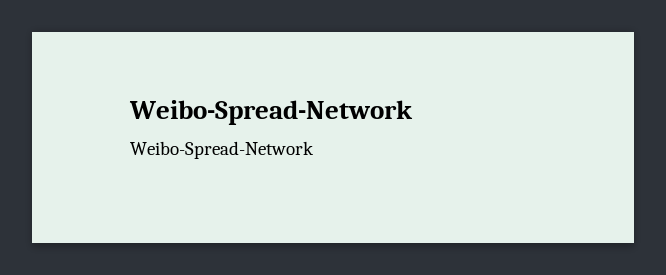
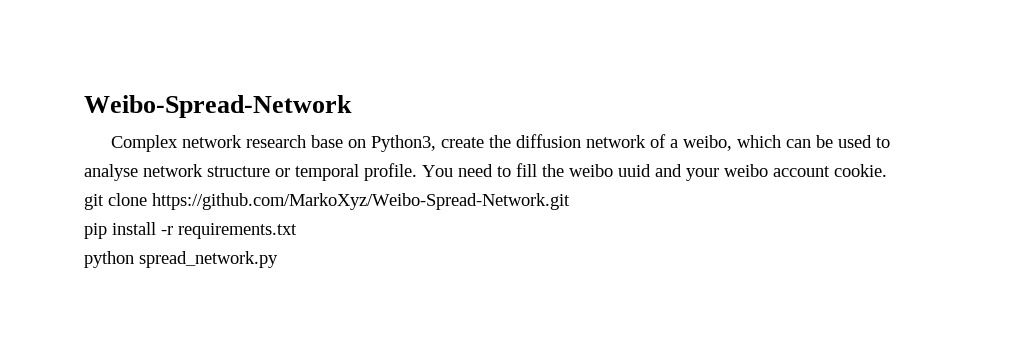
[130,141,314,159] Weibo-Spread-Network -> [110,134,890,152] [84,163,887,181] [84,193,570,210] [84,222,297,239] [84,251,278,268] Complex network research base on Python3, create the diffusion network of a weibo, which can be used to analyse network structure or temporal profile. You need to fill the weibo uuid and your weibo account cookie. // git clone https://github.com/MarkoXyz/Weibo-Spread-Network.git // pip install -r requirements.txt // python spread_network.py

